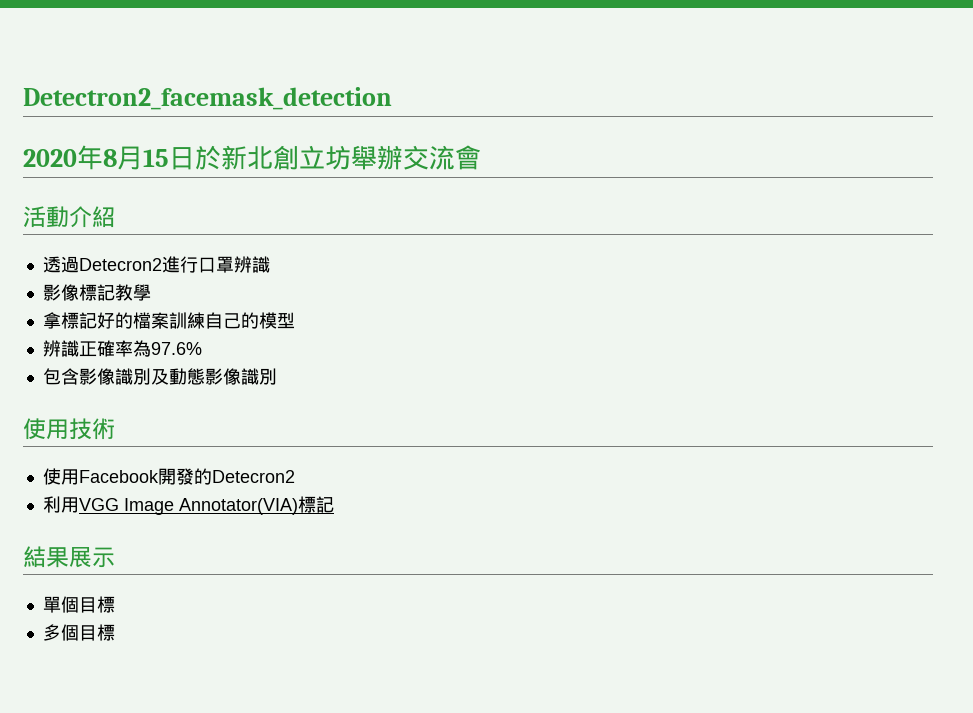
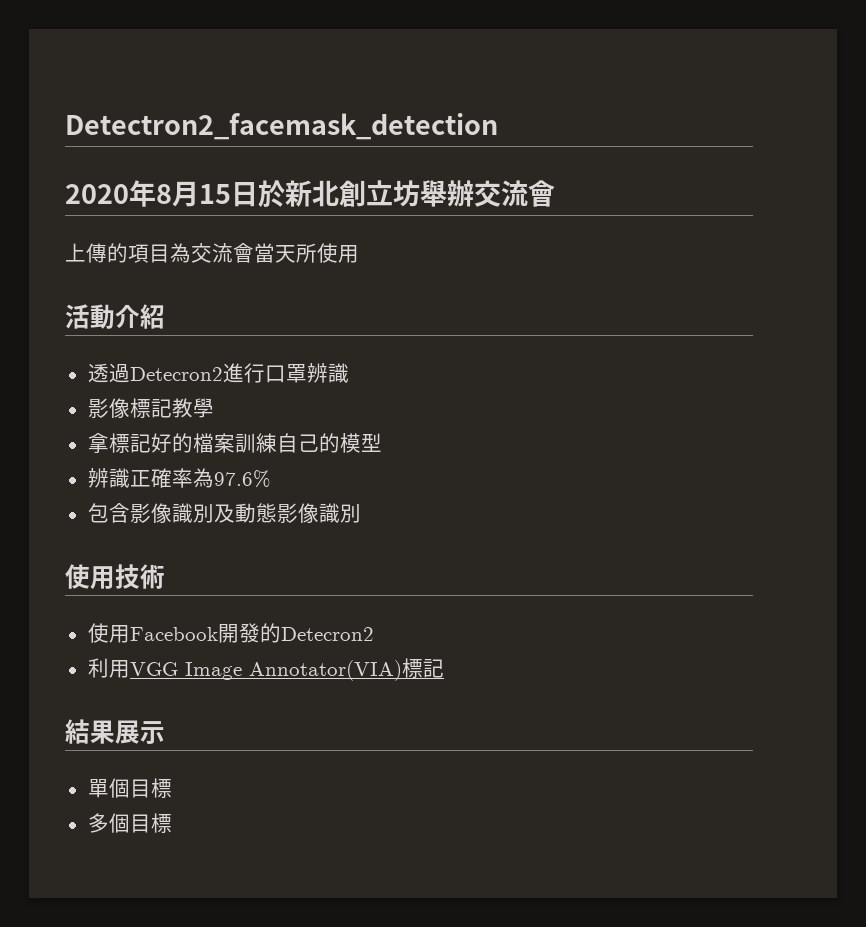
(481, 157) none -> [65,243,359,263] // 上傳的項目為交流會當天所使用

